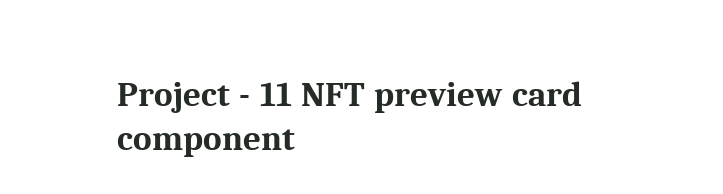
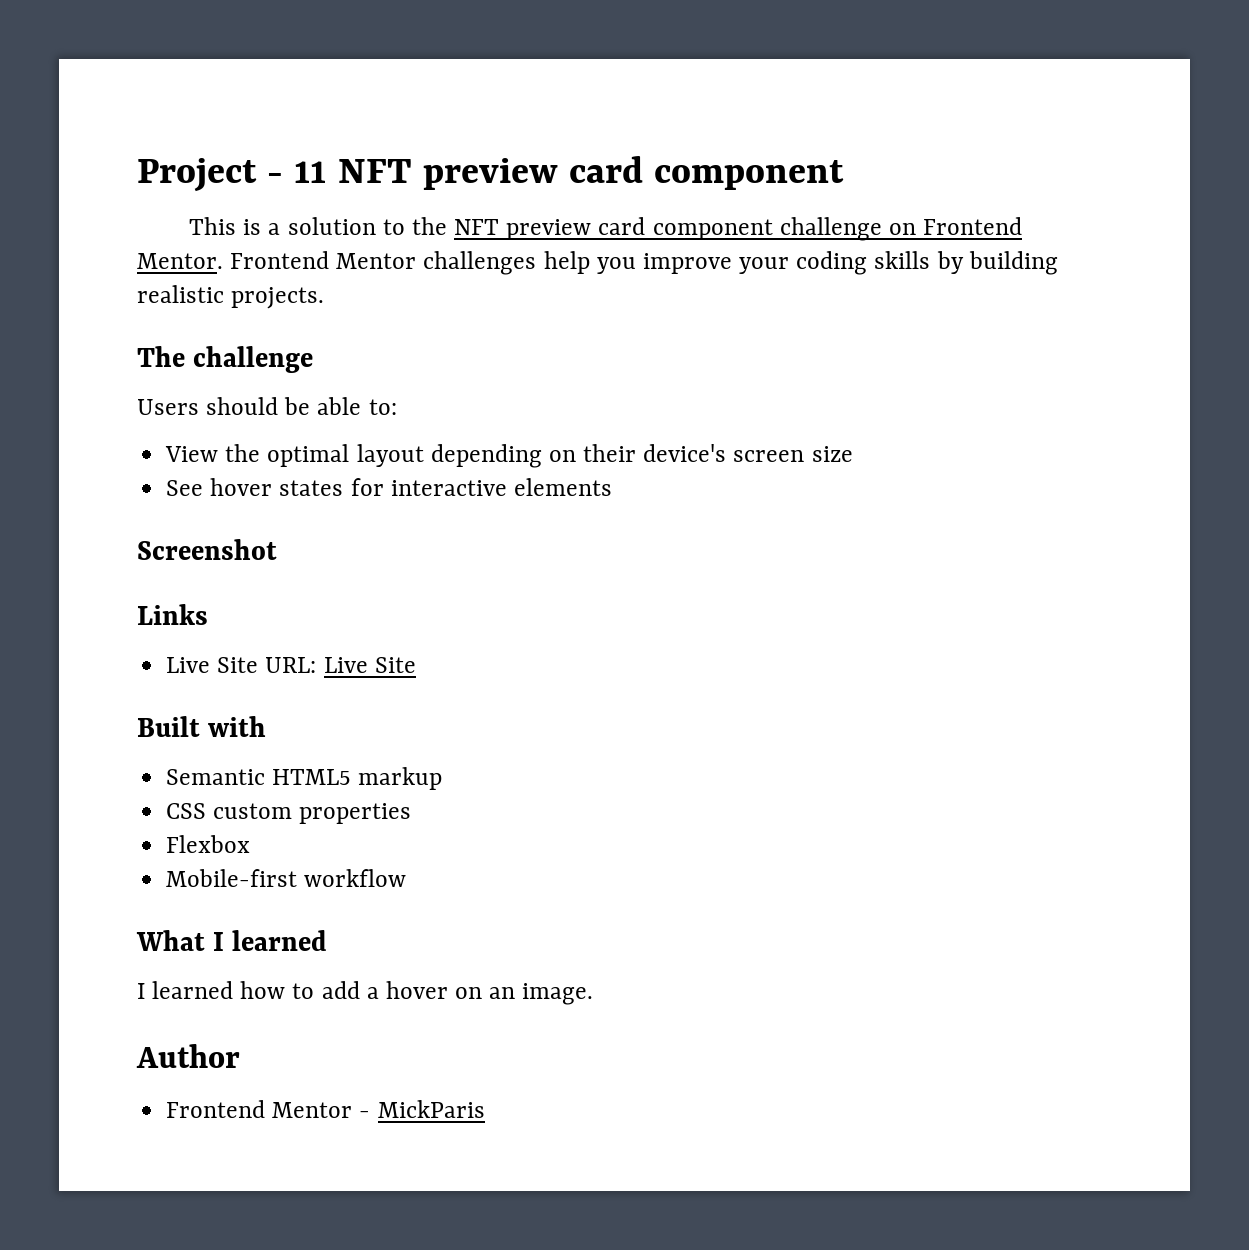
(295, 143) none -> [189,217,1022,241] [137,251,1058,275] [137,285,325,309] [137,346,314,373] [137,397,397,415] [165,444,853,468] [166,478,612,496] [137,539,277,560] [137,604,208,625] [166,657,416,673] [137,716,267,737] [166,767,443,790] [166,803,412,824] [166,835,251,853] [166,869,407,887] [136,930,328,951] [137,981,594,1005] [136,1044,240,1068] [166,1100,485,1118] // This is a solution to the NFT preview card component challenge on Frontend Mentor. Frontend Mentor challenges help you improve your coding skills by building realistic projects. // The challenge // Users should be able to: // View the optimal layout depending on their device's screen size // See hover states for interactive elements // Screenshot // Links // Live Site URL: Live Site // Built with // Semantic HTML5 markup // CSS custom properties // Flexbox // Mobile-first workflow // What I learned // I learned how to add a hover on an image. // Author // Frontend Mentor - MickParis

